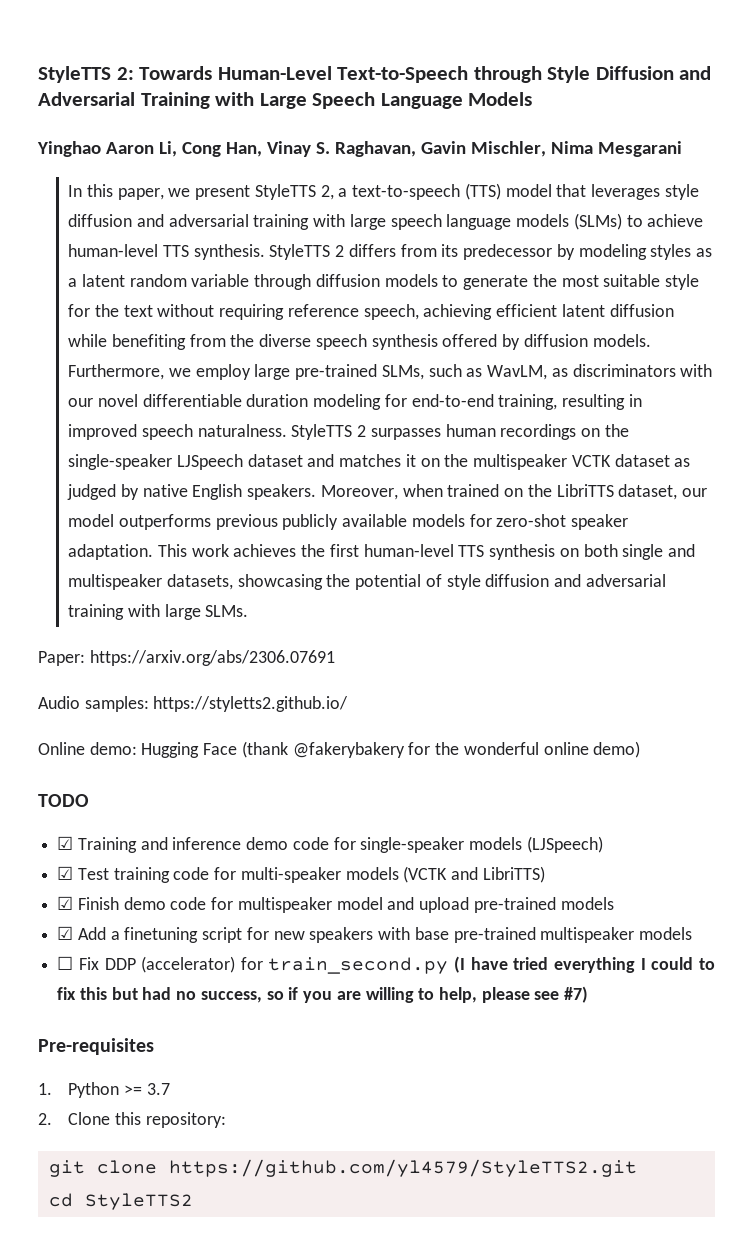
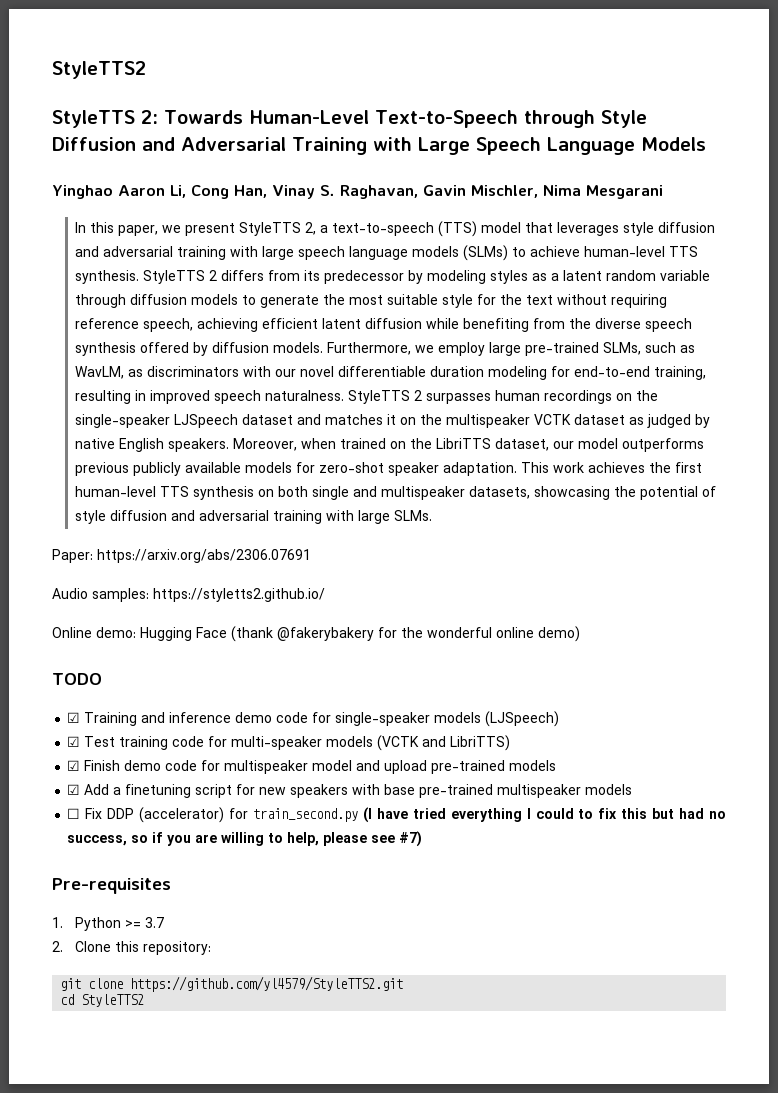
(38, 74) none -> [52,61,146,79] StyleTTS2 //

